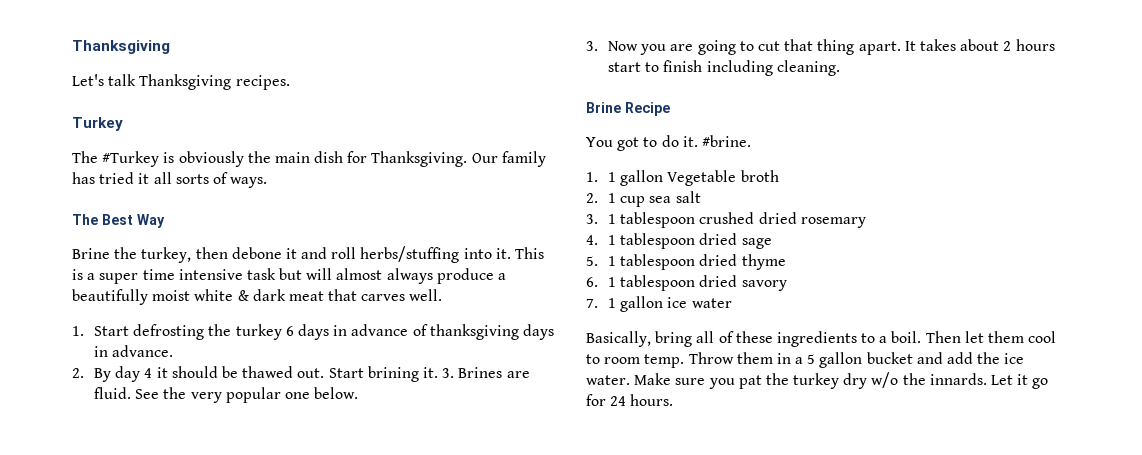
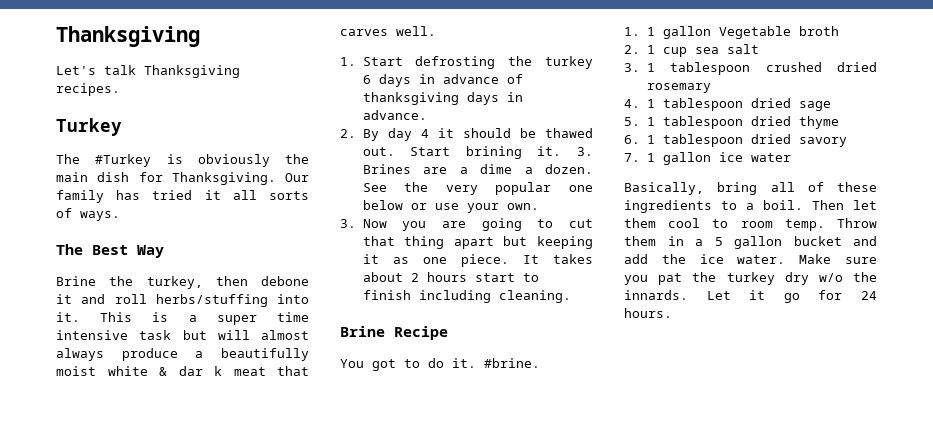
[252,289,286,301] dark -> [178,366,222,376] dar k
[94,387,132,399] fluid. -> [459,164,593,174] a dime a dozen.
[314,387,359,399] below. -> [362,200,539,213] below or use your own.
[858,41,901,55] apart. -> [453,236,593,249] [362,254,509,267] apart but keeping it as one piece.

